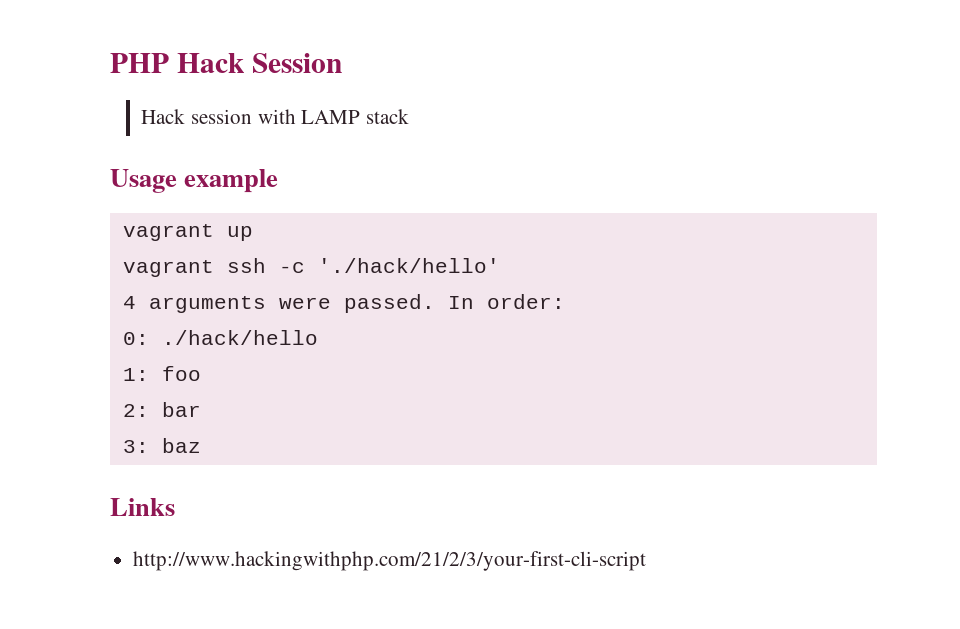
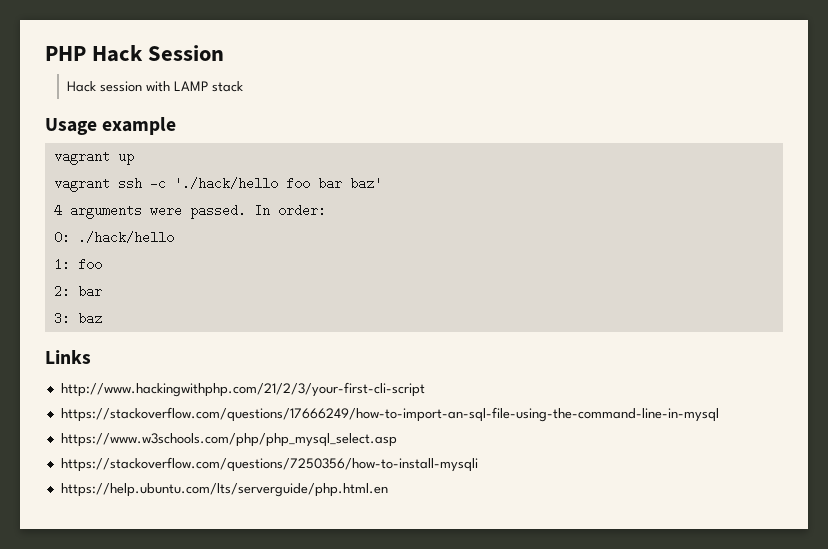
[317,258,500,273] './hack/hello' -> [173,177,382,190] './hack/hello foo bar baz'
(647, 561) none -> [60,407,719,422] [60,433,397,447] [60,457,478,472] [60,483,388,497] // https://stackoverflow.com/questions/17666249/how-to-import-an-sql-file-using-the-command-line-in-mysql // https://www.w3schools.com/php/php_mysql_select.asp // https://stackoverflow.com/questions/7250356/how-to-install-mysqli // https://help.ubuntu.com/lts/serverguide/php.html.en

